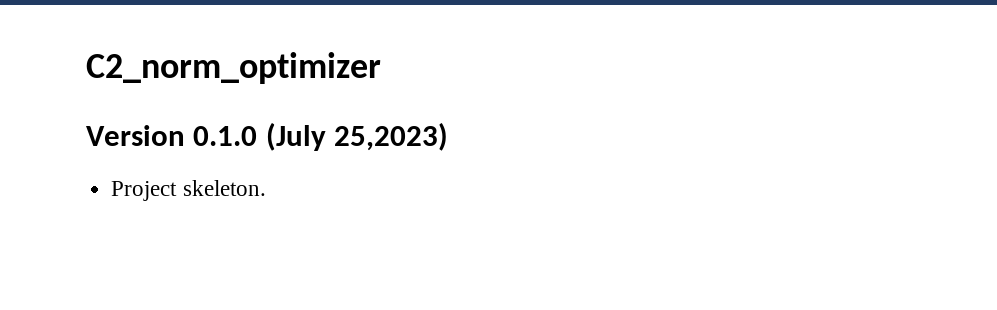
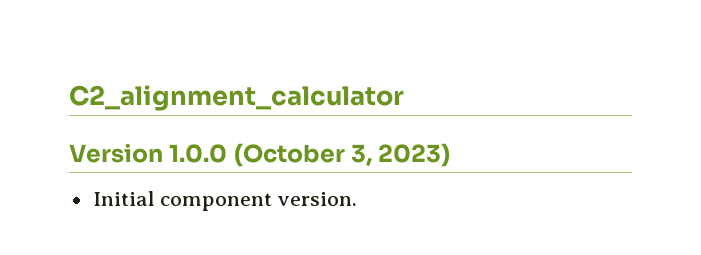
[86,52,381,84] C2_norm_optimizer -> [69,85,404,111] C2_alignment_calculator
[193,122,449,151] [111,180,266,201] 0.1.0 (July 25,2023) // Project skeleton. -> [169,143,451,167] [92,191,358,211] 1.0.0 (October 3, 2023) // Initial component version.

